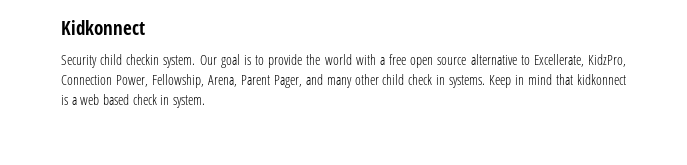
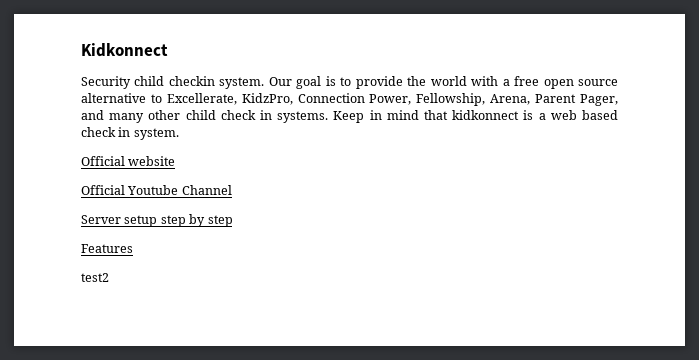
(205, 101) none -> [81,156,176,166] [81,185,232,195] [81,214,233,227] [81,244,133,253] [81,273,109,282] // Official website // Official Youtube Channel // Server setup step by step // Features // test2

